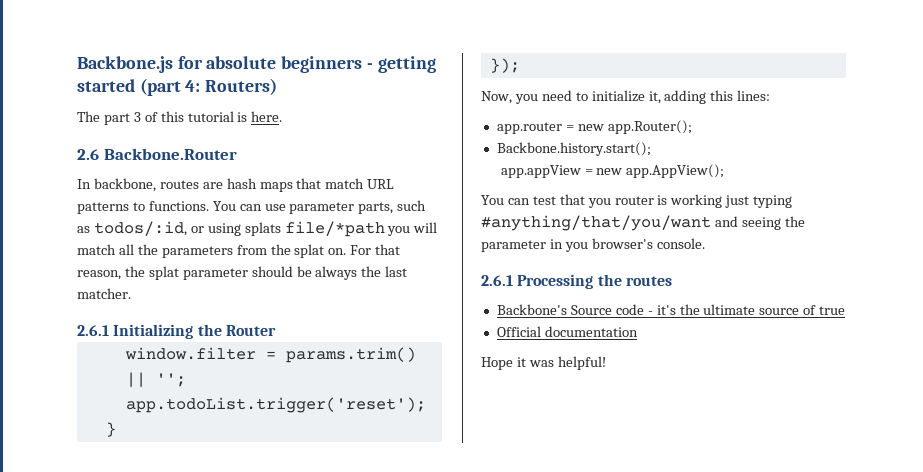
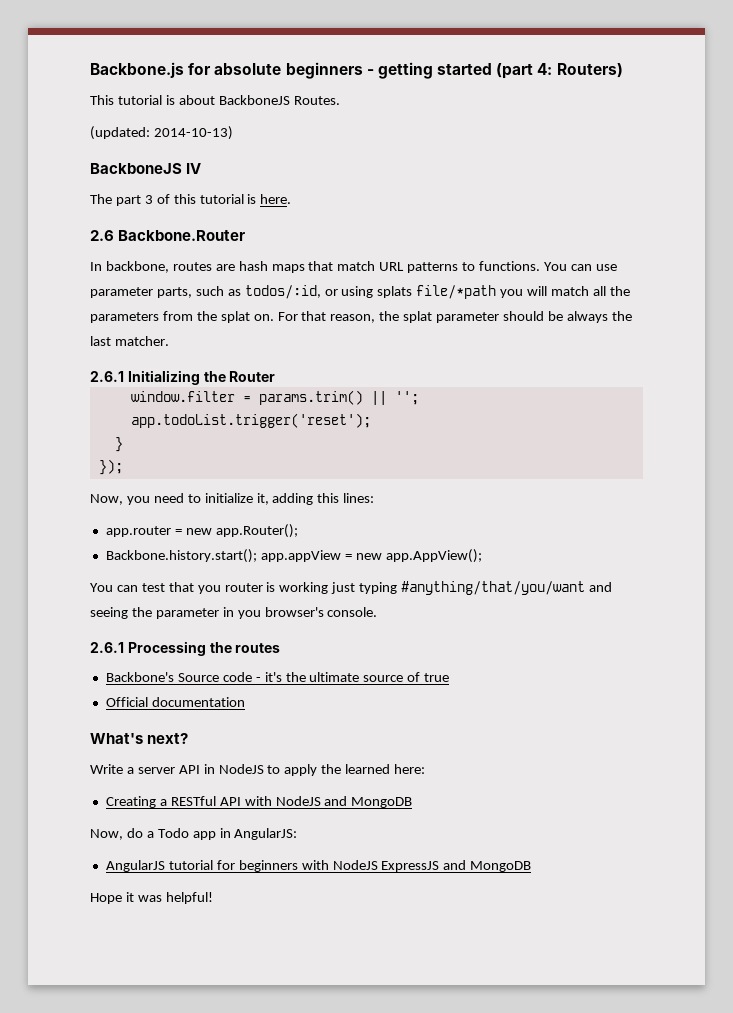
(278, 86) none -> [90,95,340,105] [90,126,233,140] [90,163,202,174] // This tutorial is about BackboneJS Routes. // (updated: 2014-10-13) // BackboneJS IV
(651, 149) // -> (257, 556) none
(638, 331) none -> [90,733,189,744] [90,764,426,776] [105,796,413,808] [90,828,298,840] [105,860,532,872] // What's next? // Write a server API in NodeJS to apply the learned here: // Creating a RESTful API with NodeJS and MongoDB // Now, do a Todo app in AngularJS: // AngularJS tutorial for beginners with NodeJS ExpressJS and MongoDB

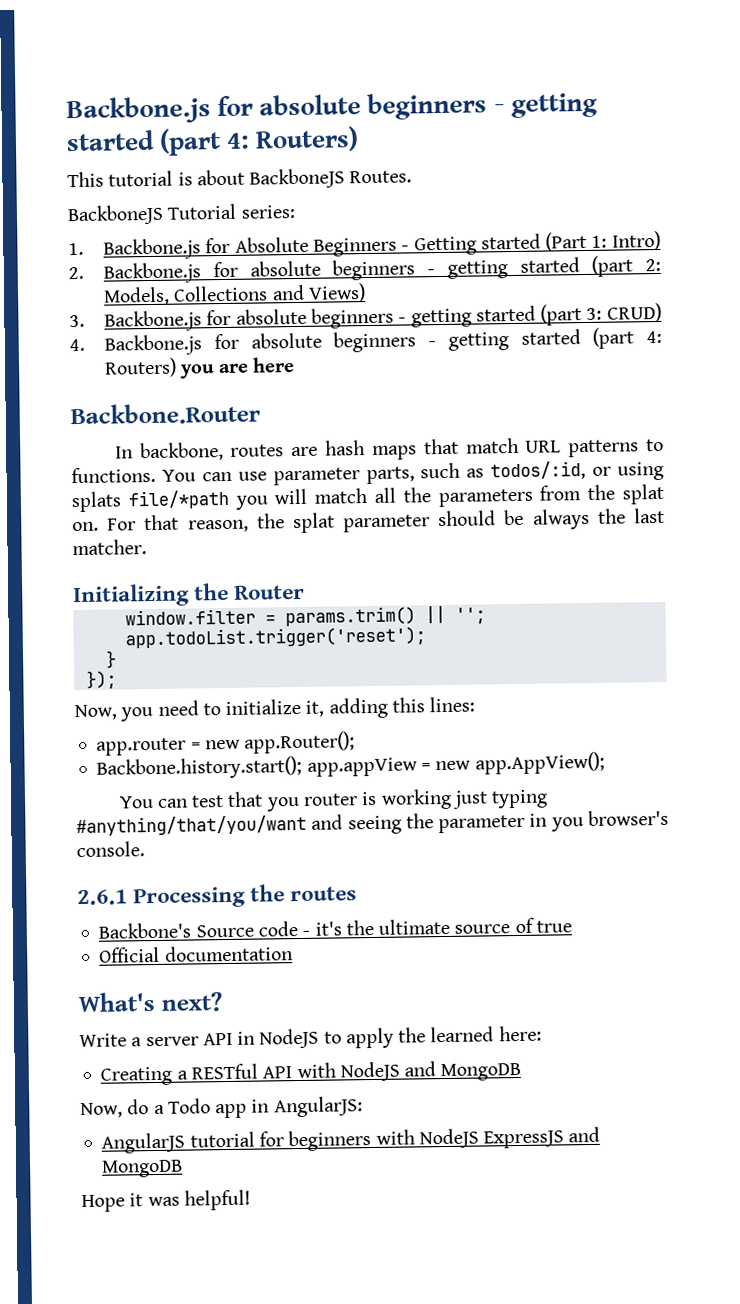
[90,126,233,140] [90,163,202,174] [90,194,292,206] [90,230,114,241] (updated: 2014-10-13) // BackboneJS IV // The part 3 of this tutorial is here. // 2.6 -> [67,203,296,226] [68,230,661,260] [68,255,661,284] [103,283,367,306] [69,302,662,332] [69,327,662,356] [104,357,296,379] BackboneJS Tutorial series: // 1. Backbone.js for Absolute Beginners - Getting started (Part 1: Intro) // 2. Backbone.js for absolute beginners - getting started (part 2: Models, Collections and Views) // 3. Backbone.js for absolute beginners - getting started (part 3: CRUD) // 4. Backbone.js for absolute beginners - getting started (part 4: Routers) you are here //
[90,371,124,382] 2.6.1 -> (147, 547) none

